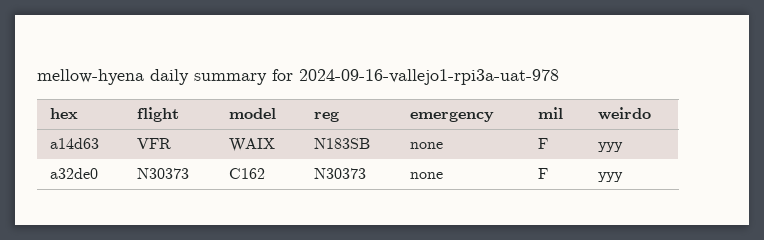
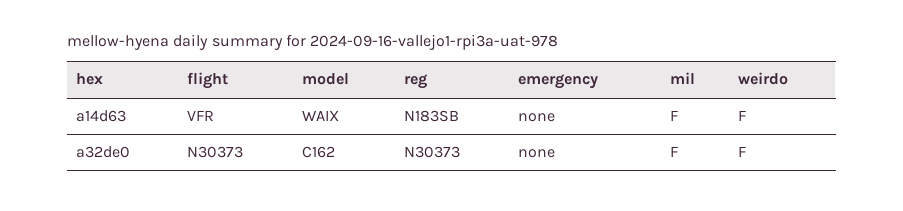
[598,142,624,152] yyy -> [738,110,747,121] F
[598,172,624,182] yyy -> [738,146,747,157] F

